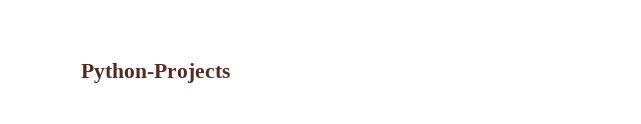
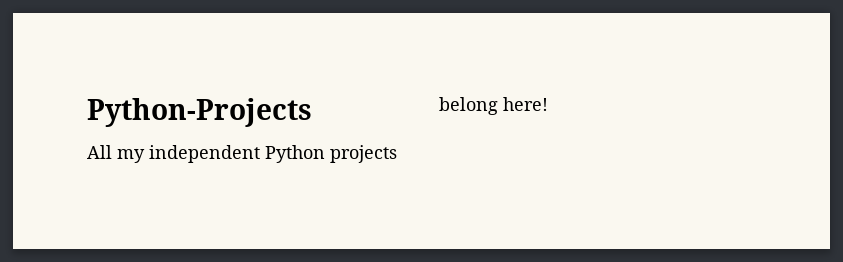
(230, 73) none -> [87,145,397,163] [439,97,548,115] // All my independent Python projects belong here!

